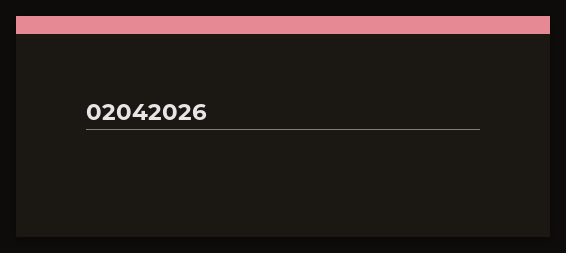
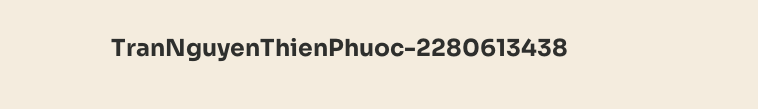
[86,104,207,120] 02042026 -> [111,37,568,62] TranNguyenThienPhuoc-2280613438

